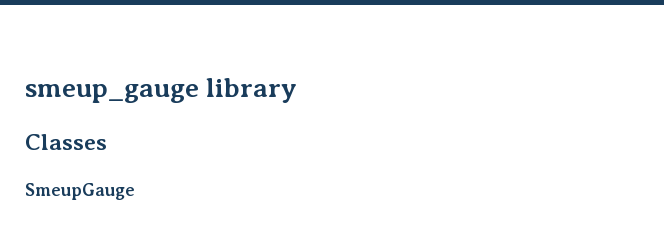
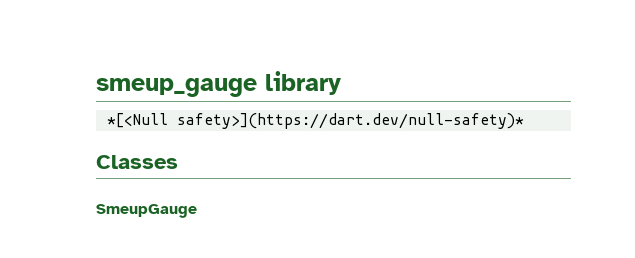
(298, 90) none -> [106,113,524,129] // *[<Null safety>](https://dart.dev/null-safety)*

